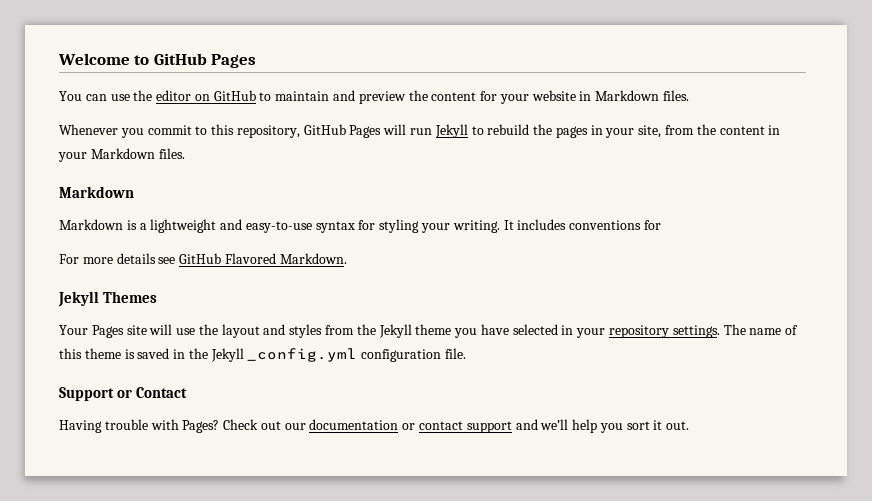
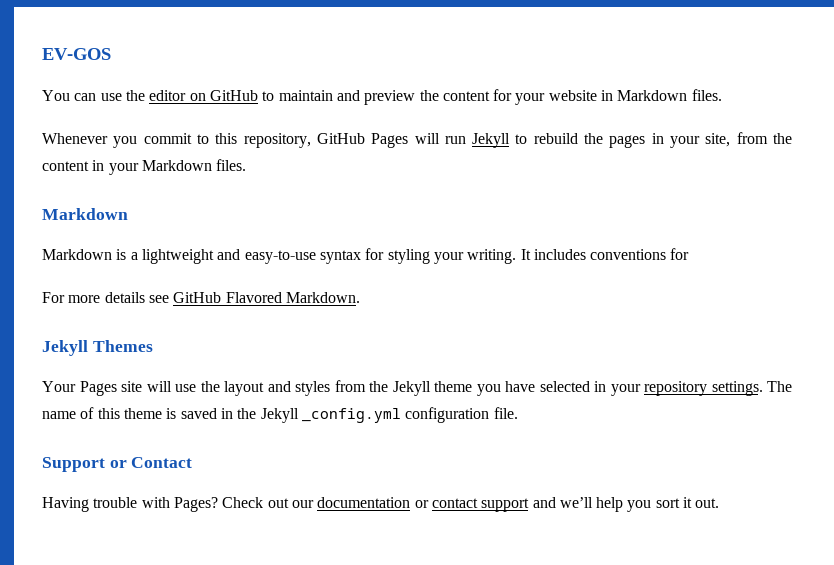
[58,53,257,68] Welcome to GitHub Pages -> [42,48,111,60] EV-GOS

